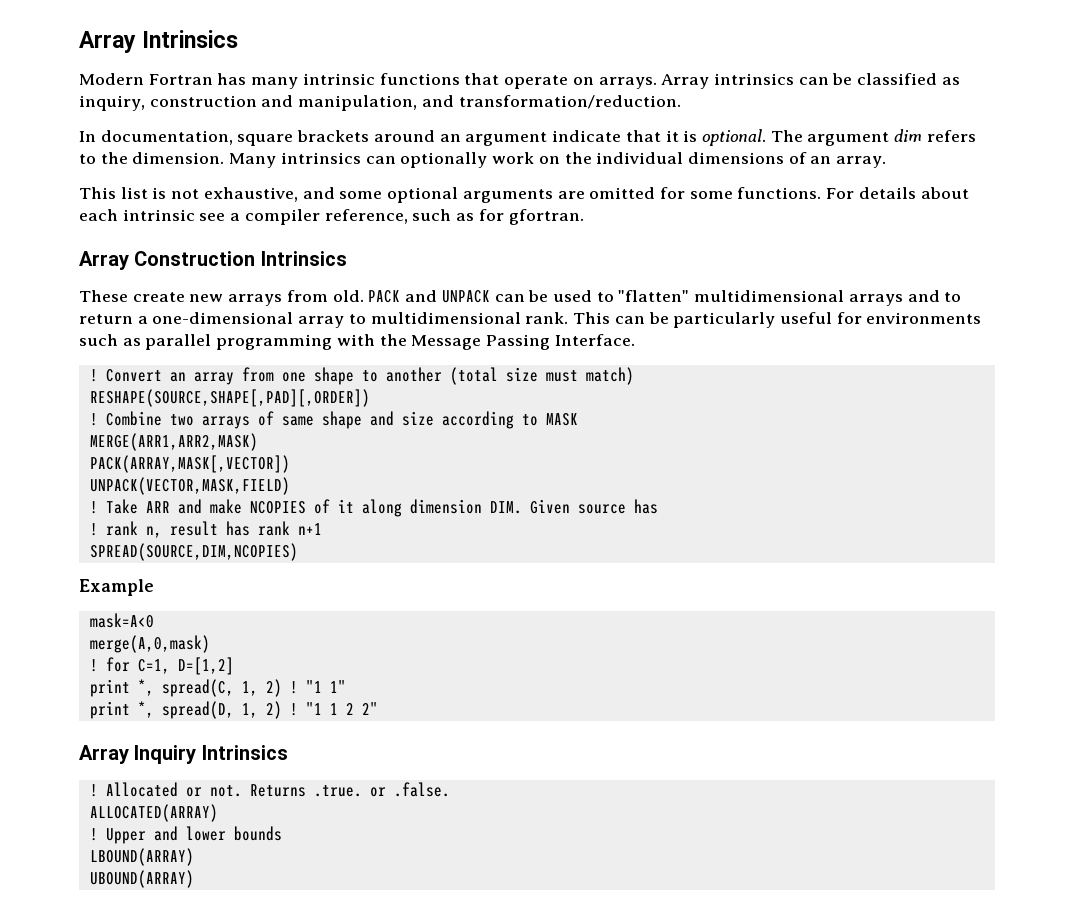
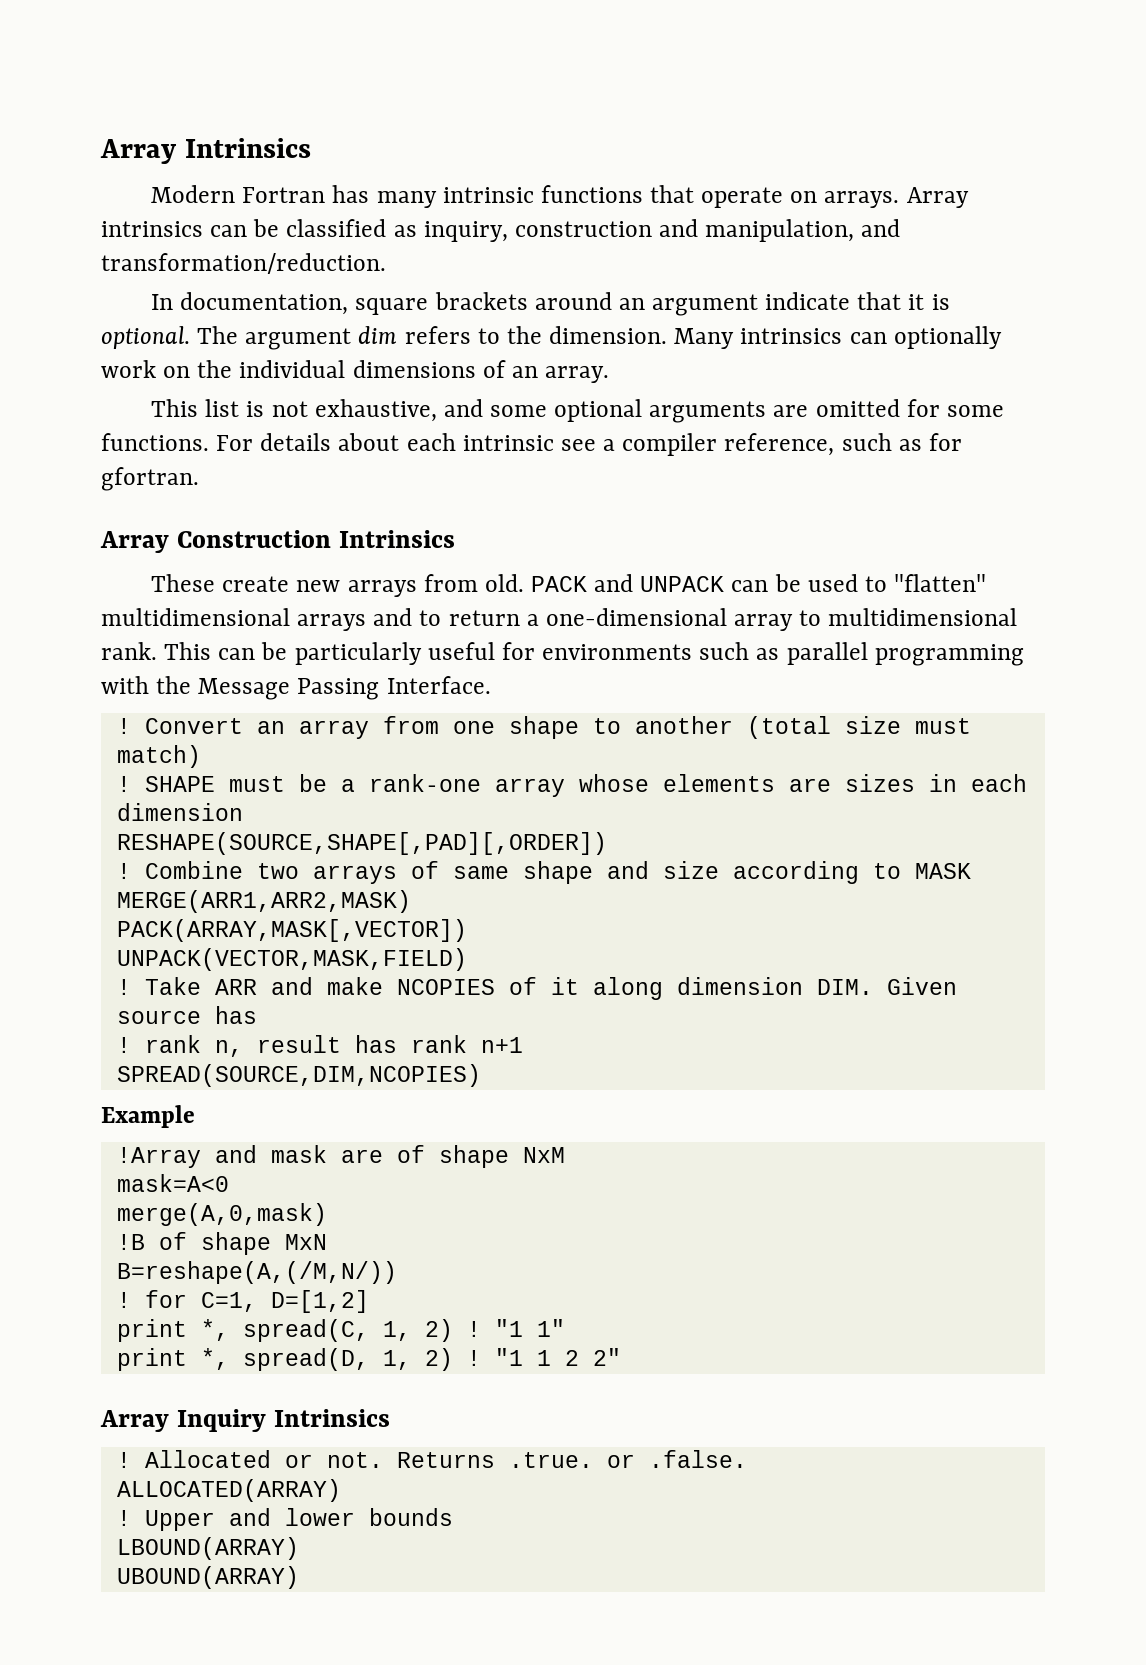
(634, 376) none -> [116,774,1027,797] [116,803,243,821] // ! SHAPE must be a rank-one array whose elements are sizes in each dimension
[89,613,154,628] [89,635,210,653] mask=A<0 // merge(A,0,mask) -> [116,1145,565,1168] [116,1174,229,1192] [116,1203,327,1226] [116,1232,327,1255] [116,1261,397,1284] !Array and mask are of shape NxM // mask=A<0 // merge(A,0,mask) // !B of shape MxN // B=reshape(A,(/M,N/))

